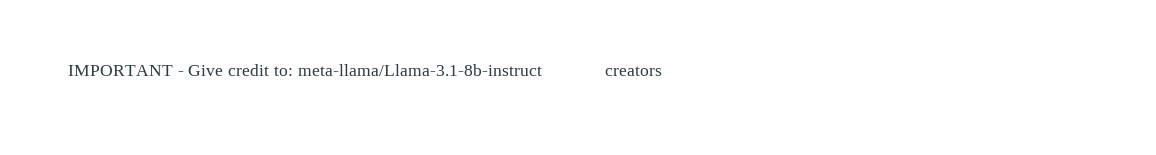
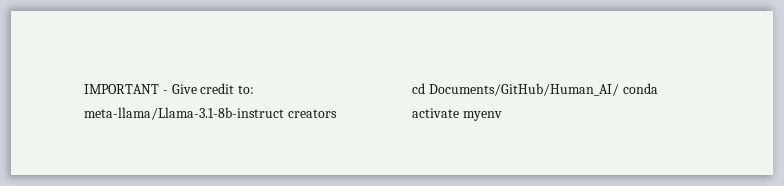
(662, 71) none -> [412,83,658,96] [412,108,502,121] // cd Documents/GitHub/Human_AI/ conda activate myenv

